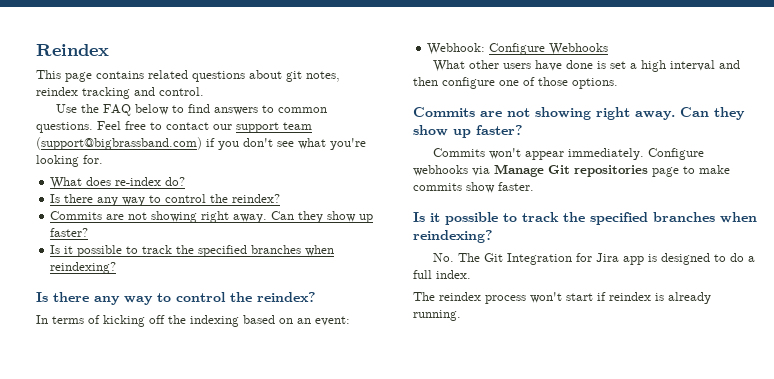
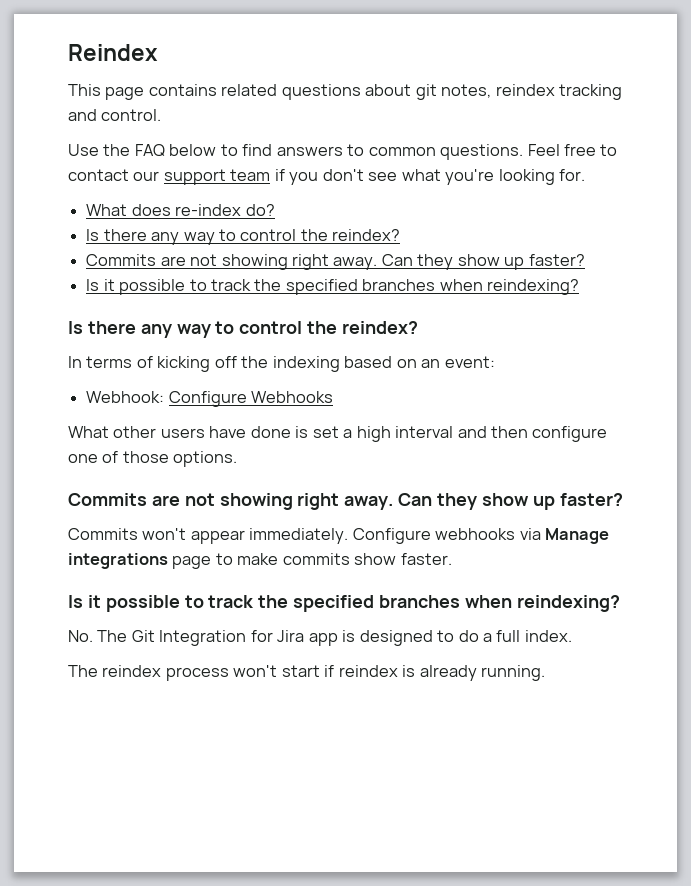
[36,137,202,150] (support@bigbrassband.com) -> (271, 175) none
[548,165,648,177] Git repositories -> [68,553,168,569] integrations

